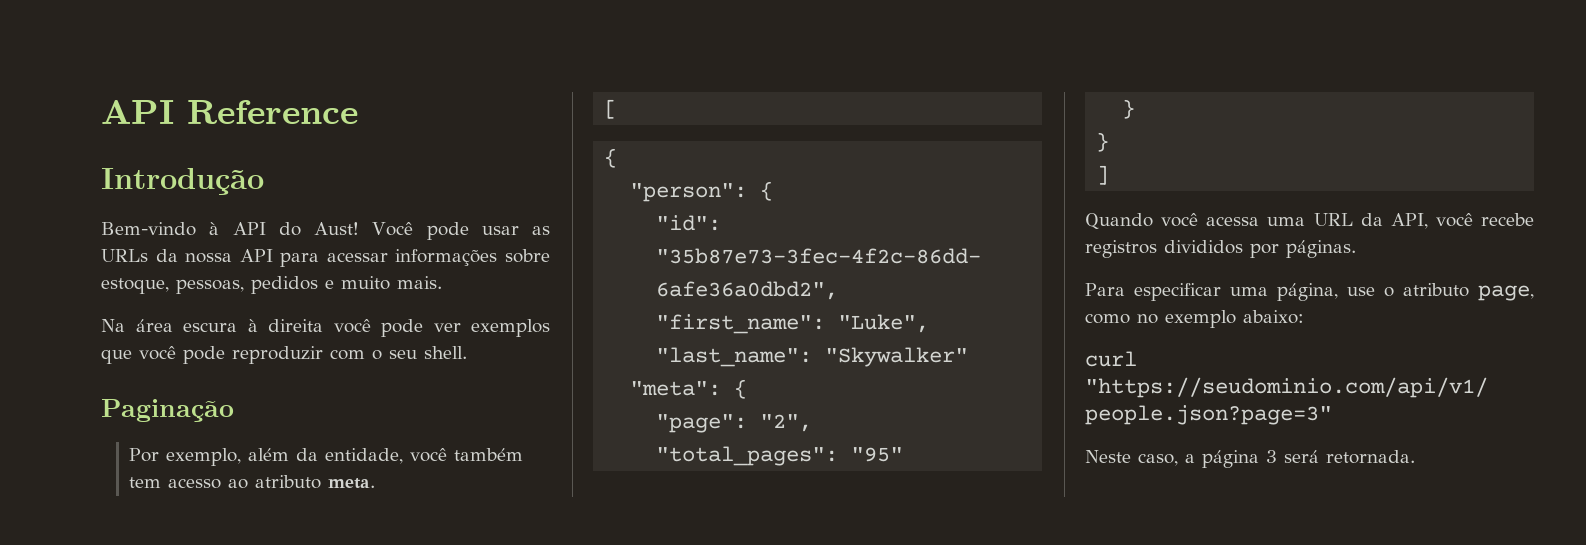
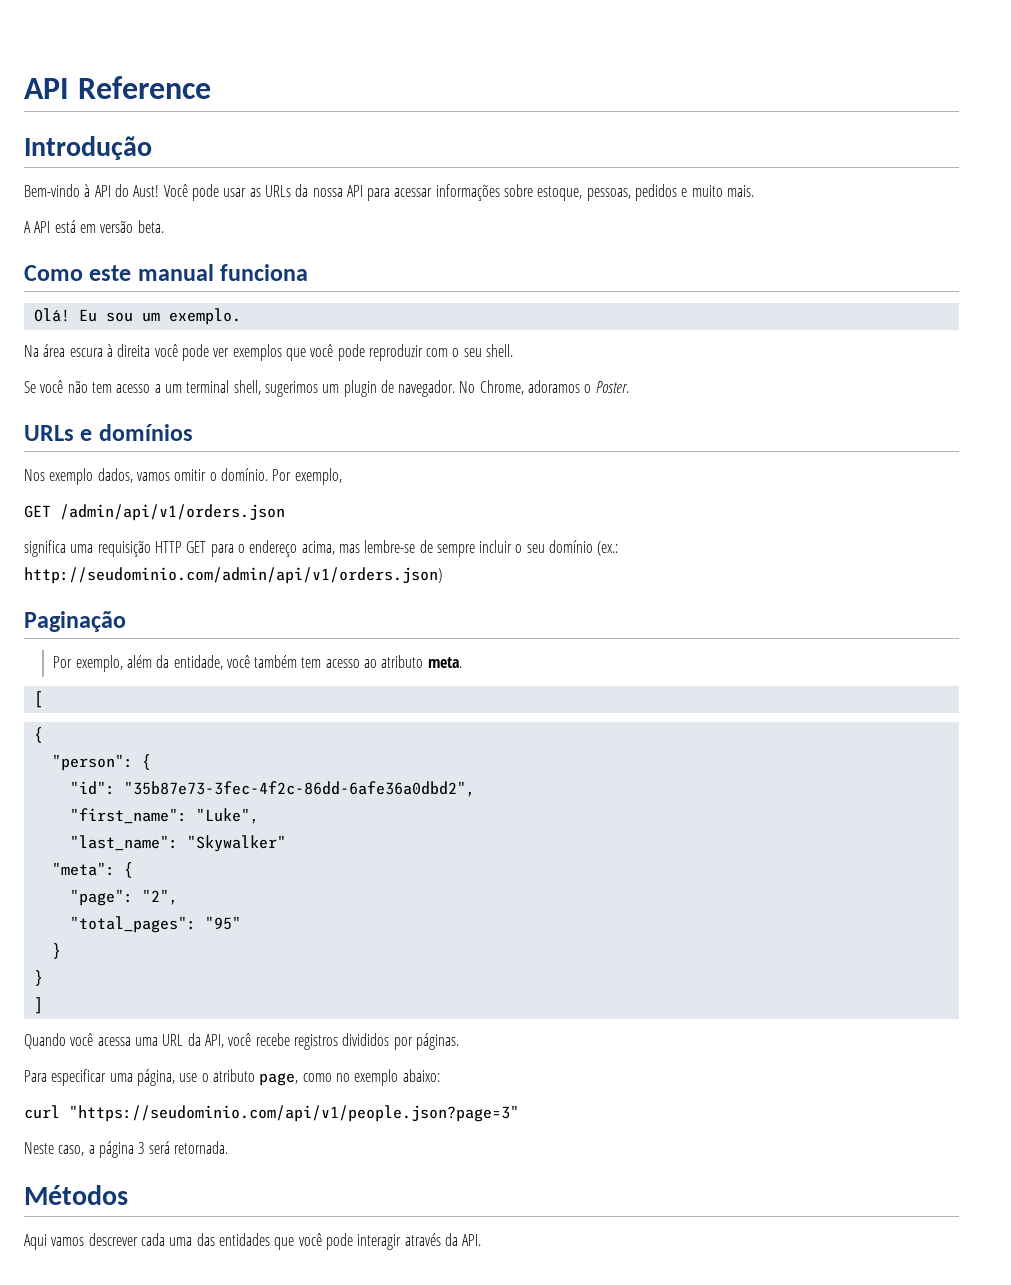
(442, 282) none -> [24,220,164,233] [24,264,309,281] [33,308,241,325] // A API está em versão beta. // Como este manual funciona // Olá! Eu sou um exemplo.
(467, 352) none -> [24,380,629,397] [24,424,193,441] [24,468,342,485] [24,504,285,521] [24,540,619,557] [24,567,442,584] // Se você não tem acesso a um terminal shell, sugerimos um plugin de navegador. No Chrome, adoramos o Poster. // URLs e domínios // Nos exemplo dados, vamos omitir o domínio. Por exemplo, // GET /admin/api/v1/orders.json // significa uma requisição HTTP GET para o endereço acima, mas lembre-se de sempre incluir o seu domínio (ex.: http://seudominio.com/admin/api/v1/orders.json)
(1415, 457) none -> [24,1185,128,1205] [24,1233,482,1250] // Métodos // Aqui vamos descrever cada uma das entidades que você pode interagir através da API.

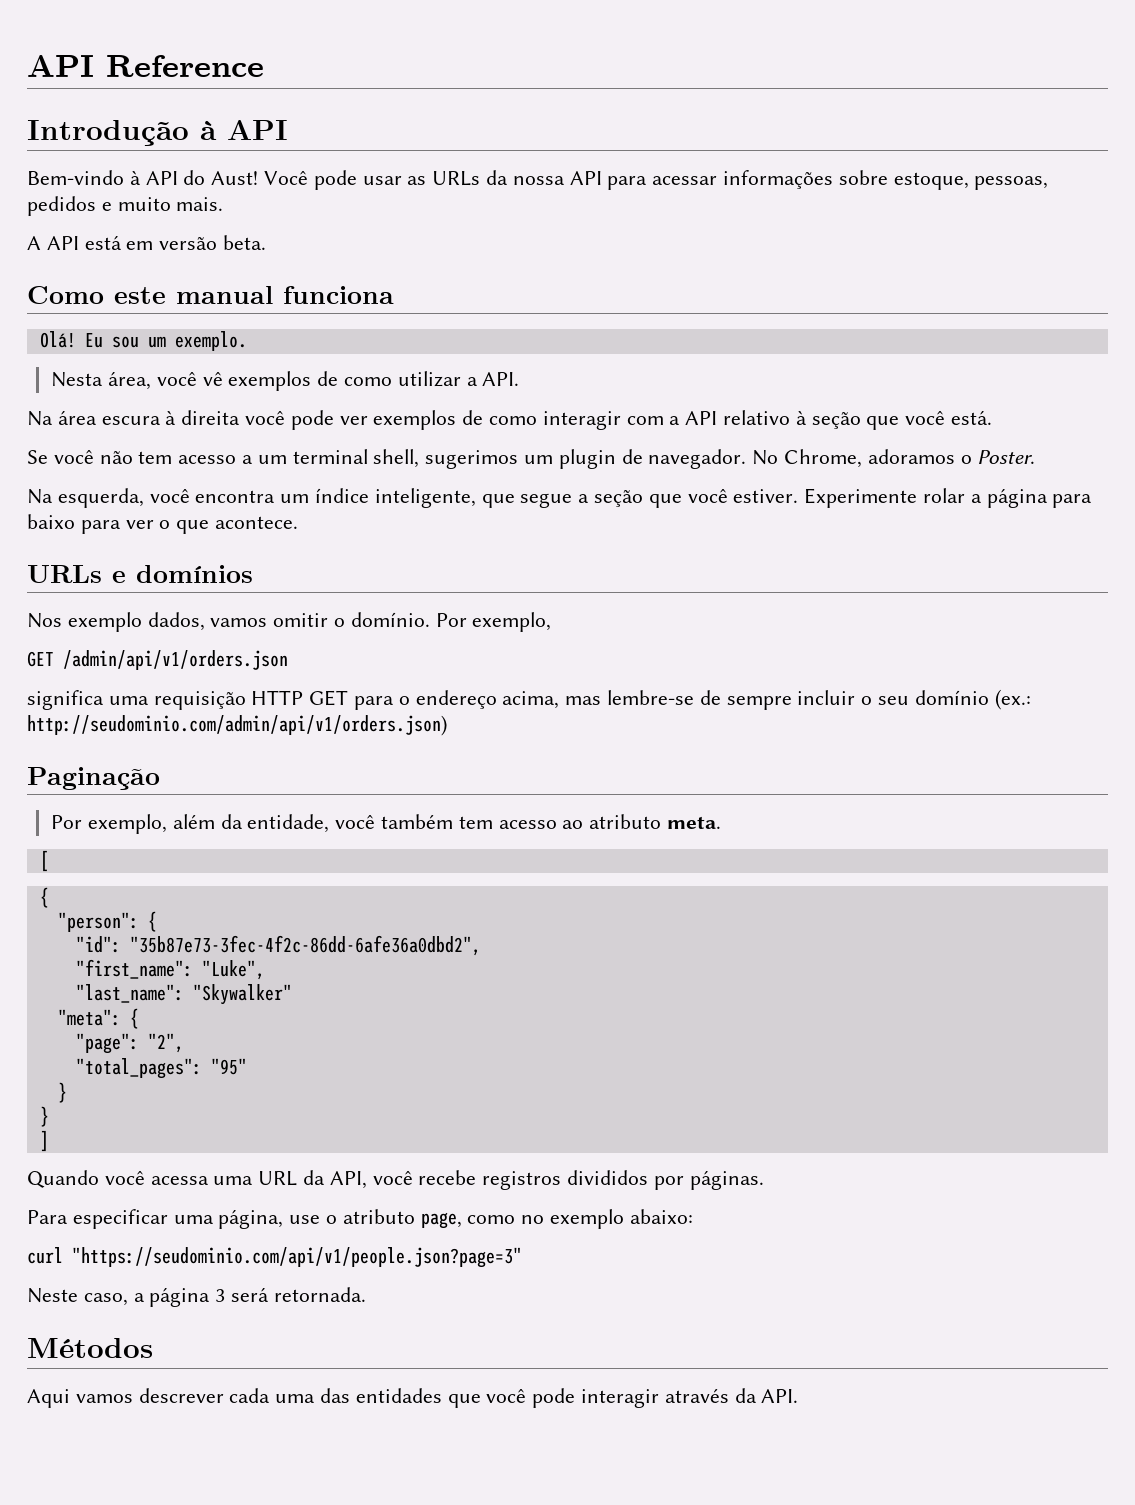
(152, 148) none -> [200,120,288,140] à API
(241, 316) none -> [51,371,520,391] // Nesta área, você vê exemplos de como utilizar a API.
[285,344,514,361] que você pode reproduzir com o seu shell. -> [462,410,993,430] de como interagir com a API relativo à seção que você está.
(629, 387) none -> [27,488,1093,508] [27,514,299,534] // Na esquerda, você encontra um índice inteligente, que segue a seção que você estiver. Experimente rolar a página para baixo para ver o que acontece.

